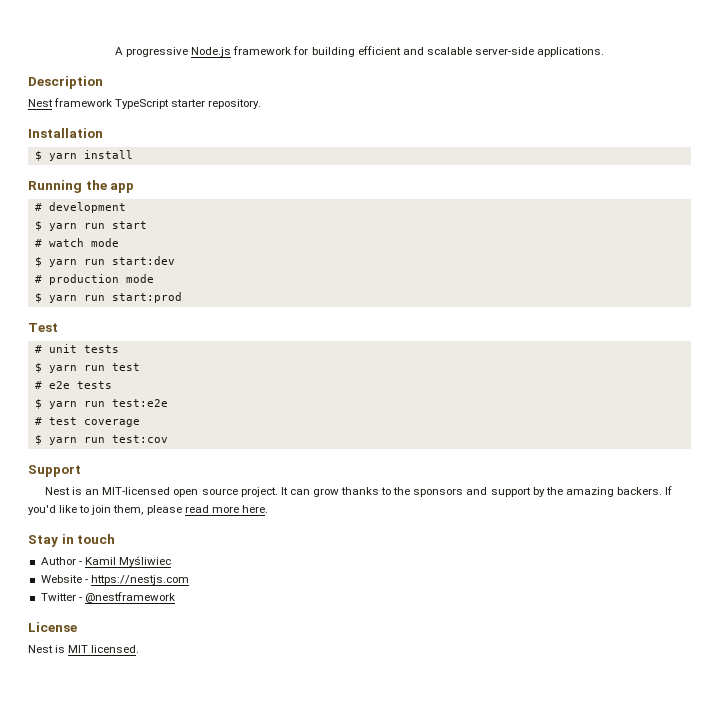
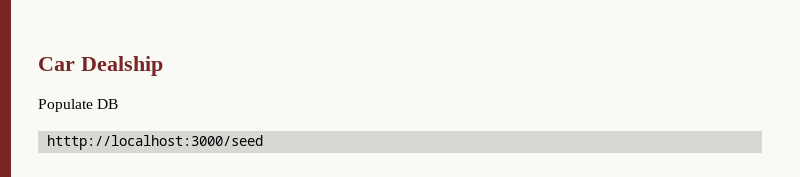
[114,46,605,57] [28,76,103,89] [28,98,262,109] [28,128,103,138] [34,150,133,161] [28,180,135,193] [34,202,126,213] [34,221,147,231] [34,238,119,247] [34,256,175,267] [34,274,154,285] [34,292,182,303] [28,323,58,332] [34,344,119,353] [34,363,140,373] [34,381,112,389] [34,399,168,409] [34,417,140,427] [34,435,168,445] [28,465,81,477] [45,486,673,497] [28,505,268,515] [28,534,116,547] [40,556,171,567] [40,575,189,585] [40,592,175,603] [28,622,77,632] [28,645,140,653] A progressive Node.js framework for building efficient and scalable server-side applications. // Description // Nest framework TypeScript starter repository. // Installation // $ yarn install // Running the app // # development // $ yarn run start // # watch mode // $ yarn run start:dev // # production mode // $ yarn run start:prod // Test // # unit tests // $ yarn run test // # e2e tests // $ yarn run test:e2e // # test coverage // $ yarn run test:cov // Support // Nest is an MIT-licensed open source project. It can grow thanks to the sponsors and support by the amazing backers. If you'd like to join them, please read more here. // Stay in touch // Author - Kamil Myśliwiec // Website - https://nestjs.com // Twitter - @nestframework // License // Nest is MIT licensed. -> [38,56,163,76] [38,99,119,112] [47,135,264,150] Car Dealship // Populate DB // htttp://localhost:3000/seed

